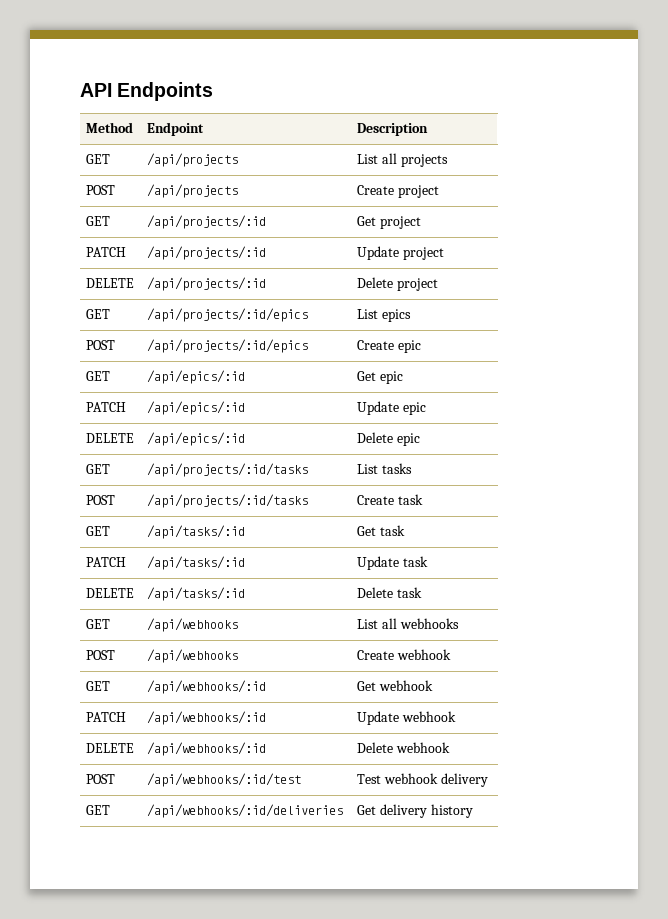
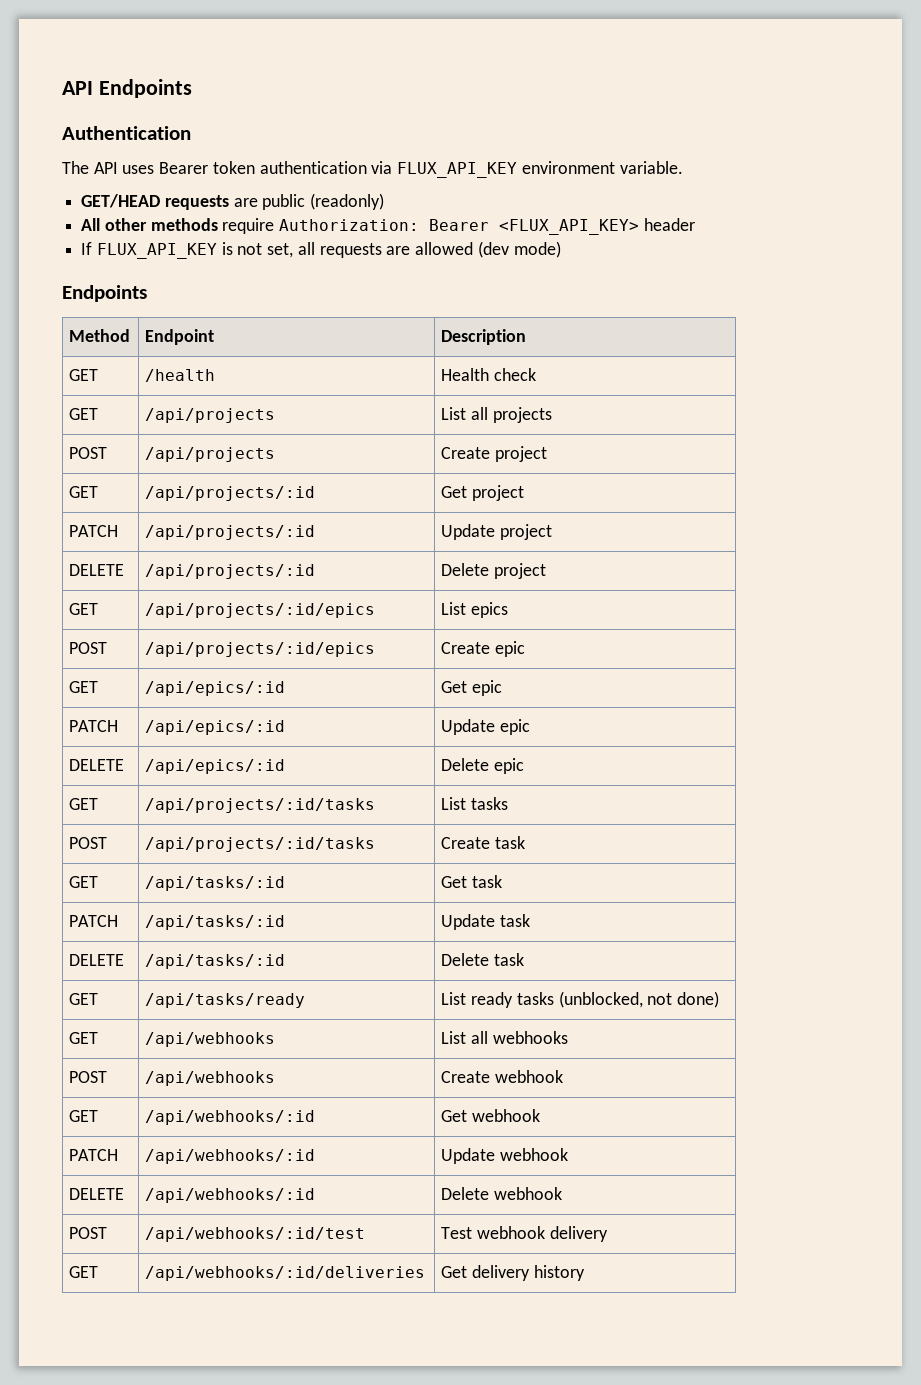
(214, 91) none -> [62,126,191,140] [62,161,683,178] [81,193,385,210] [81,218,695,235] [81,241,561,259] [62,285,147,302] // Authentication // The API uses Bearer token authentication via FLUX_API_KEY environment variable. // GET/HEAD requests are public (readonly) // All other methods require Authorization: Bearer <FLUX_API_KEY> header // If FLUX_API_KEY is not set, all requests are allowed (dev mode) // Endpoints
(429, 129) none -> [69,369,99,381] [145,369,216,382] [441,368,537,381] // GET | /health | Health check
(423, 592) none -> [69,993,99,1005] [145,993,306,1008] [441,991,720,1008] // GET | /api/tasks/ready | List ready tasks (unblocked, not done)

